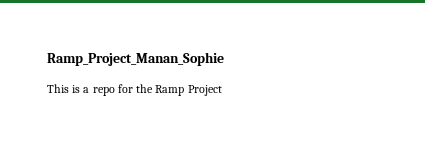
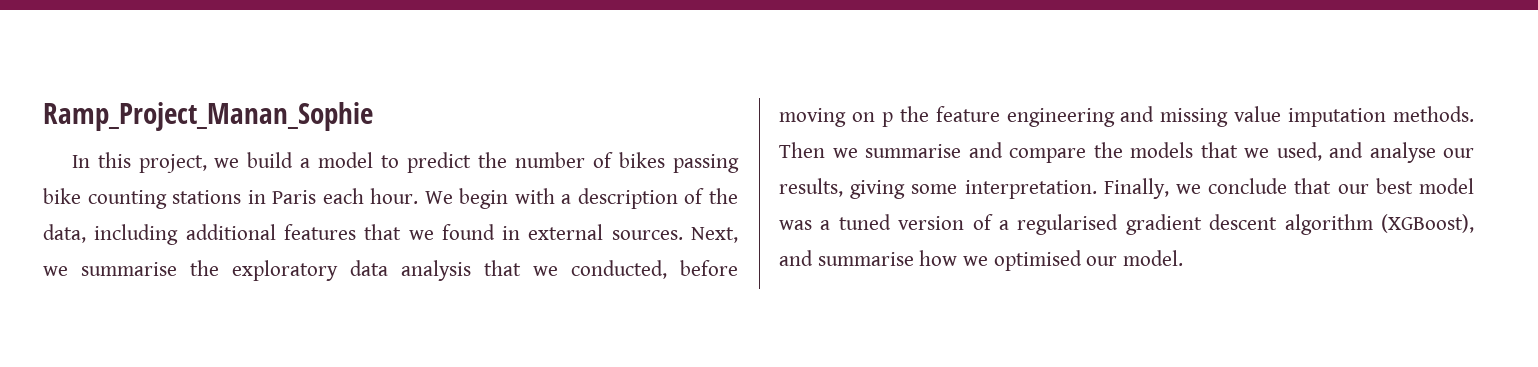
[47,84,222,96] This is a repo for the Ramp Project -> [71,152,739,173] [43,188,739,209] [43,224,738,245] [43,260,738,281] [779,106,1474,127] [779,142,1474,163] [779,178,1474,199] [779,214,1474,235] [779,250,1184,271] In this project, we build a model to predict the number of bikes passing bike counting stations in Paris each hour. We begin with a description of the data, including additional features that we found in external sources. Next, we summarise the exploratory data analysis that we conducted, before moving on p the feature engineering and missing value imputation methods. Then we summarise and compare the models that we used, and analyse our results, giving some interpretation. Finally, we conclude that our best model was a tuned version of a regularised gradient descent algorithm (XGBoost), and summarise how we optimised our model.

